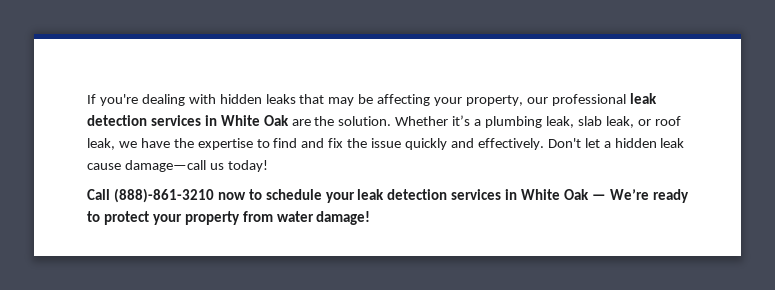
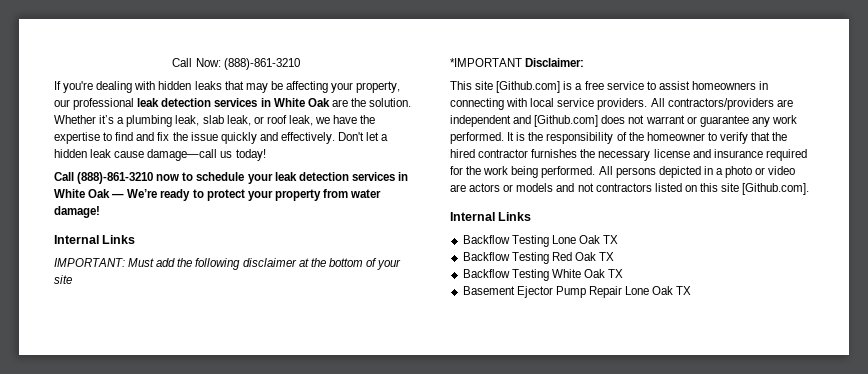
(87, 99) none -> [172,58,300,70] Call Now: (888)-861-3210 //
(371, 218) none -> [54,235,136,244] [54,258,402,270] [54,275,72,284] [450,58,585,67] [450,81,769,93] [450,98,793,110] [450,115,797,127] [450,132,788,144] [450,149,807,161] [450,166,796,178] [450,183,810,195] [450,212,532,221] [462,235,619,247] [462,252,615,264] [462,269,624,281] [462,286,692,298] // Internal Links // IMPORTANT: Must add the following disclaimer at the bottom of your site // *IMPORTANT Disclaimer: // This site [Github.com] is a free service to assist homeowners in connecting with local service providers. All contractors/providers are independent and [Github.com] does not warrant or guarantee any work performed. It is the responsibility of the homeowner to verify that the hired contractor furnishes the necessary license and insurance required for the work being performed. All persons depicted in a photo or video are actors or models and not contractors listed on this site [Github.com]. // Internal Links // Backflow Testing Lone Oak TX // Backflow Testing Red Oak TX // Backflow Testing White Oak TX // Basement Ejector Pump Repair Lone Oak TX

